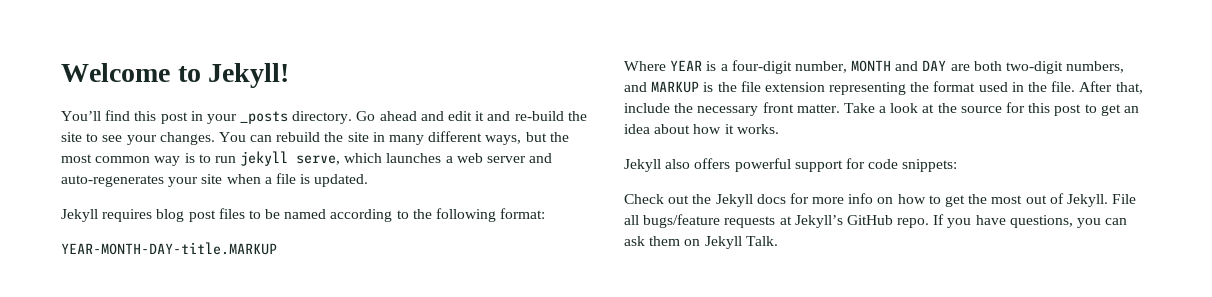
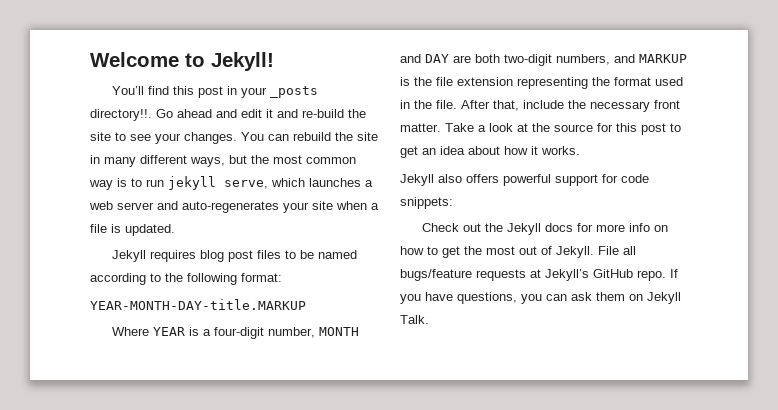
[292,111,353,124] directory. -> [90,109,152,121] directory!!.

